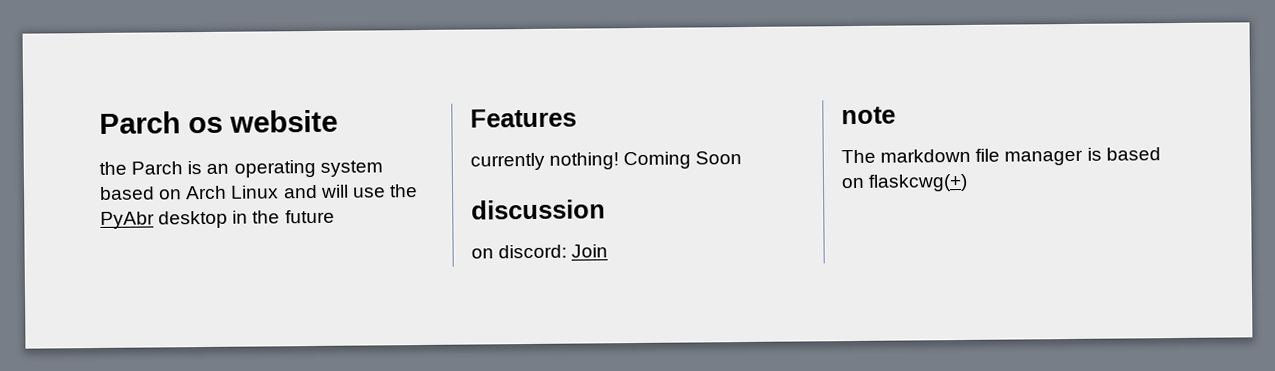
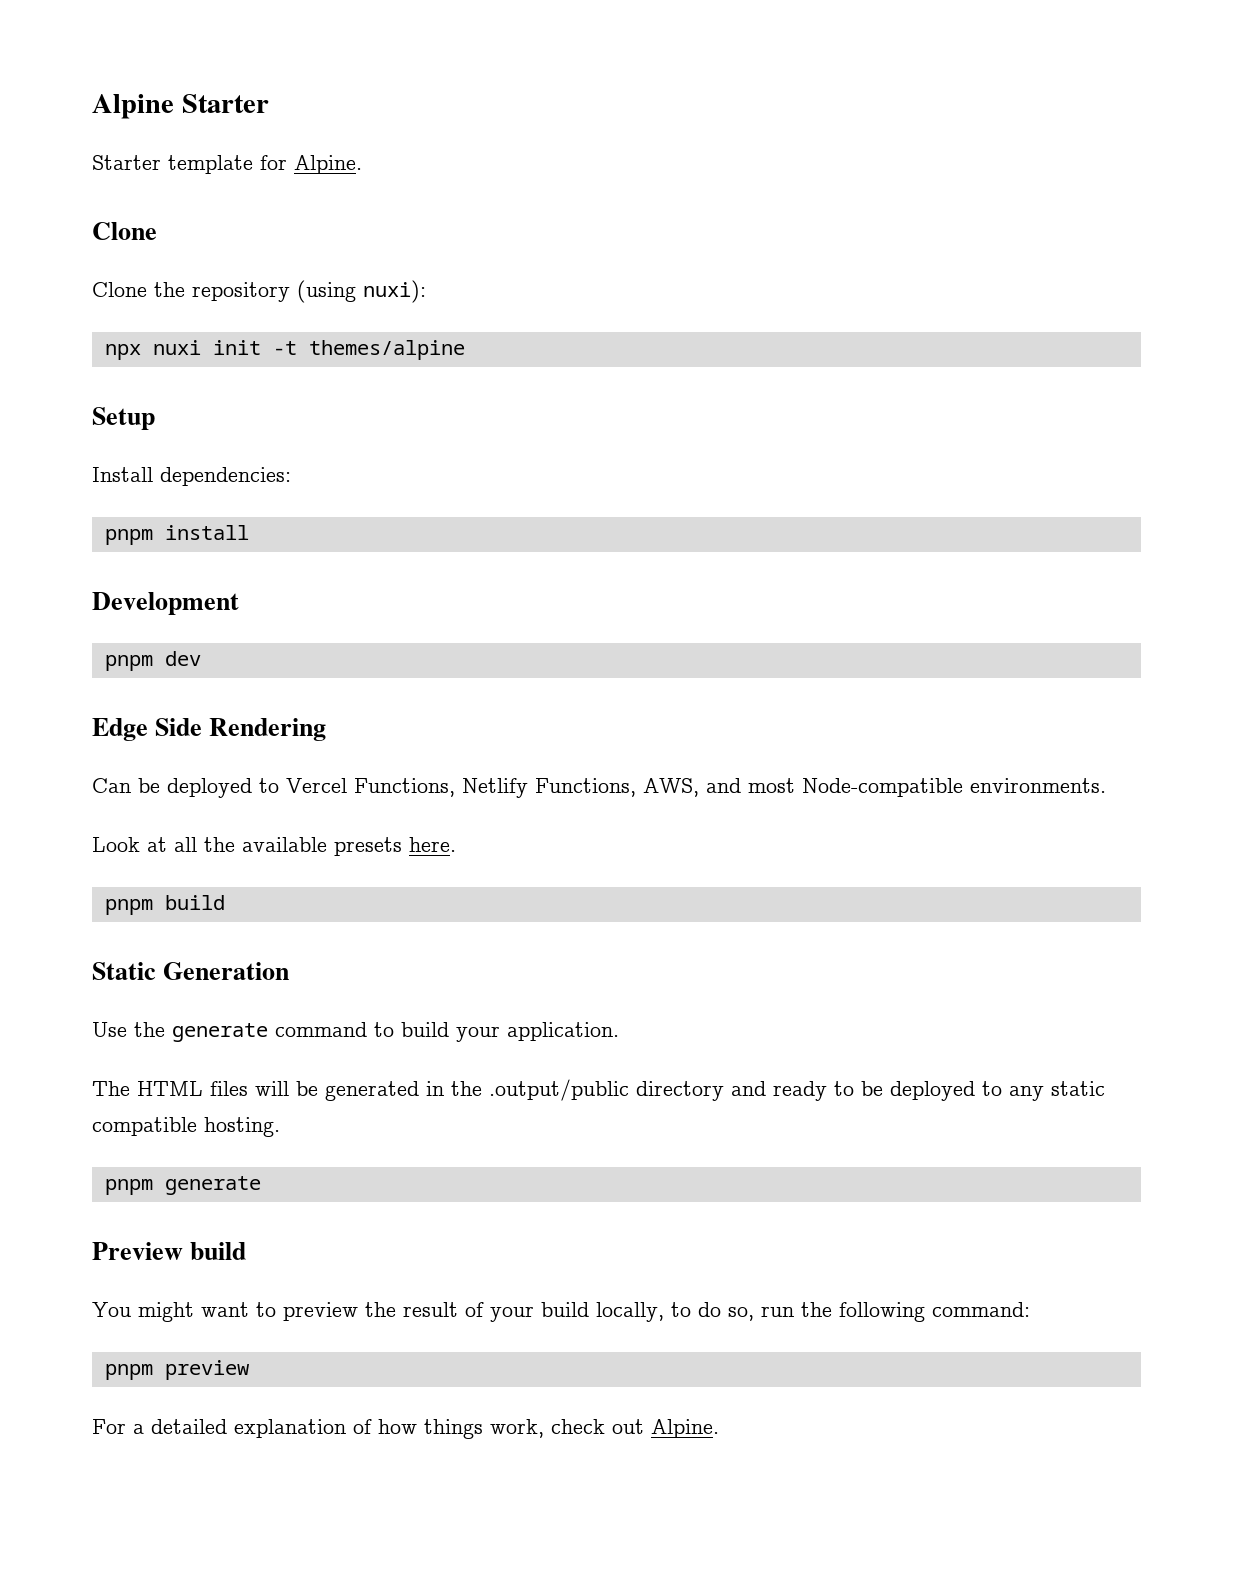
[99,109,338,134] [99,159,383,178] [99,184,418,200] [100,209,335,229] [470,108,577,128] [470,151,743,171] [471,199,606,220] [471,244,609,259] [841,106,896,125] [841,147,1161,166] [841,173,969,192] Parch os website // the Parch is an operating system based on Arch Linux and will use the PyAbr desktop in the future // Features // currently nothing! Coming Soon // discussion // on discord: Join // note // The markdown file manager is based on flaskcwg(+) -> [92,94,269,119] [92,155,362,174] [92,222,157,240] [92,280,426,303] [104,340,465,360] [92,407,155,430] [92,467,291,486] [104,525,249,545] [92,592,239,615] [104,651,201,671] [92,718,327,741] [92,778,1106,798] [92,837,456,856] [104,895,225,915] [92,962,290,980] [92,1022,619,1042] [92,1079,1105,1101] [92,1117,280,1137] [104,1176,261,1195] [92,1242,247,1260] [92,1302,1030,1322] [104,1360,249,1380] [92,1419,719,1439] Alpine Starter // Starter template for Alpine. // Clone // Clone the repository (using nuxi): // npx nuxi init -t themes/alpine // Setup // Install dependencies: // pnpm install // Development // pnpm dev // Edge Side Rendering // Can be deployed to Vercel Functions, Netlify Functions, AWS, and most Node-compatible environments. // Look at all the available presets here. // pnpm build // Static Generation // Use the generate command to build your application. // The HTML files will be generated in the .output/public directory and ready to be deployed to any static compatible hosting. // pnpm generate // Preview build // You might want to preview the result of your build locally, to do so, run the following command: // pnpm preview // For a detailed explanation of how things work, check out Alpine.

